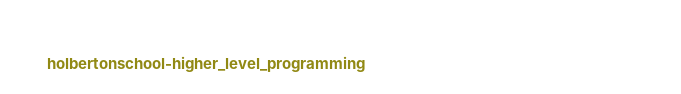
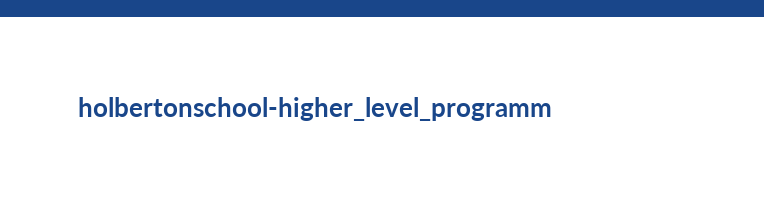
[47,56,365,72] holbertonschool-higher_level_programming -> [78,97,552,121] holbertonschool-higher_level_programm

